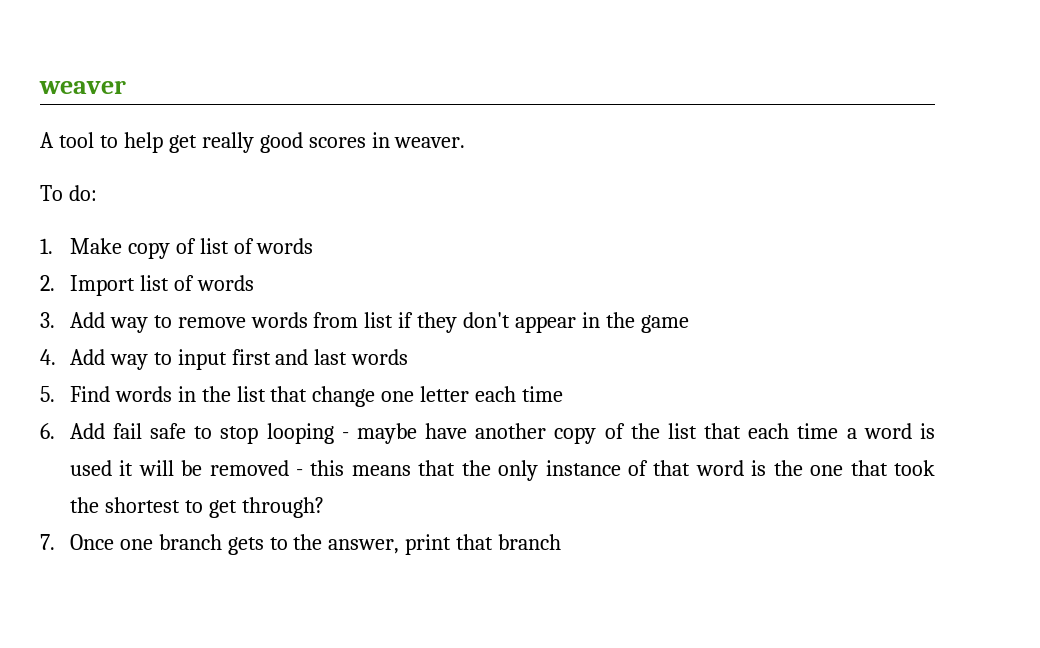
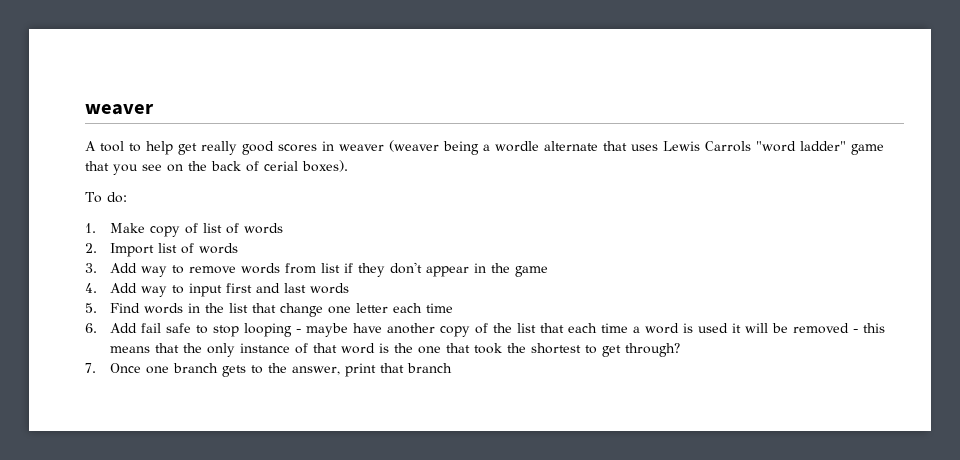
[394,137,466,148] weaver. -> [339,140,884,155] [85,160,348,175] weaver (weaver being a wordle alternate that uses Lewis Carrols "word ladder" game that you see on the back of cerial boxes).

